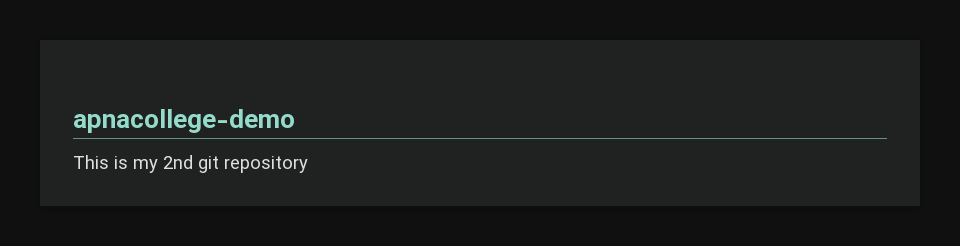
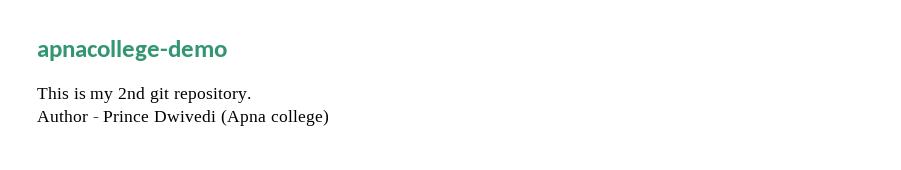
[224,156,308,173] repository -> [173,88,251,103] [37,109,329,126] repository. // Author - Prince Dwivedi (Apna college)

